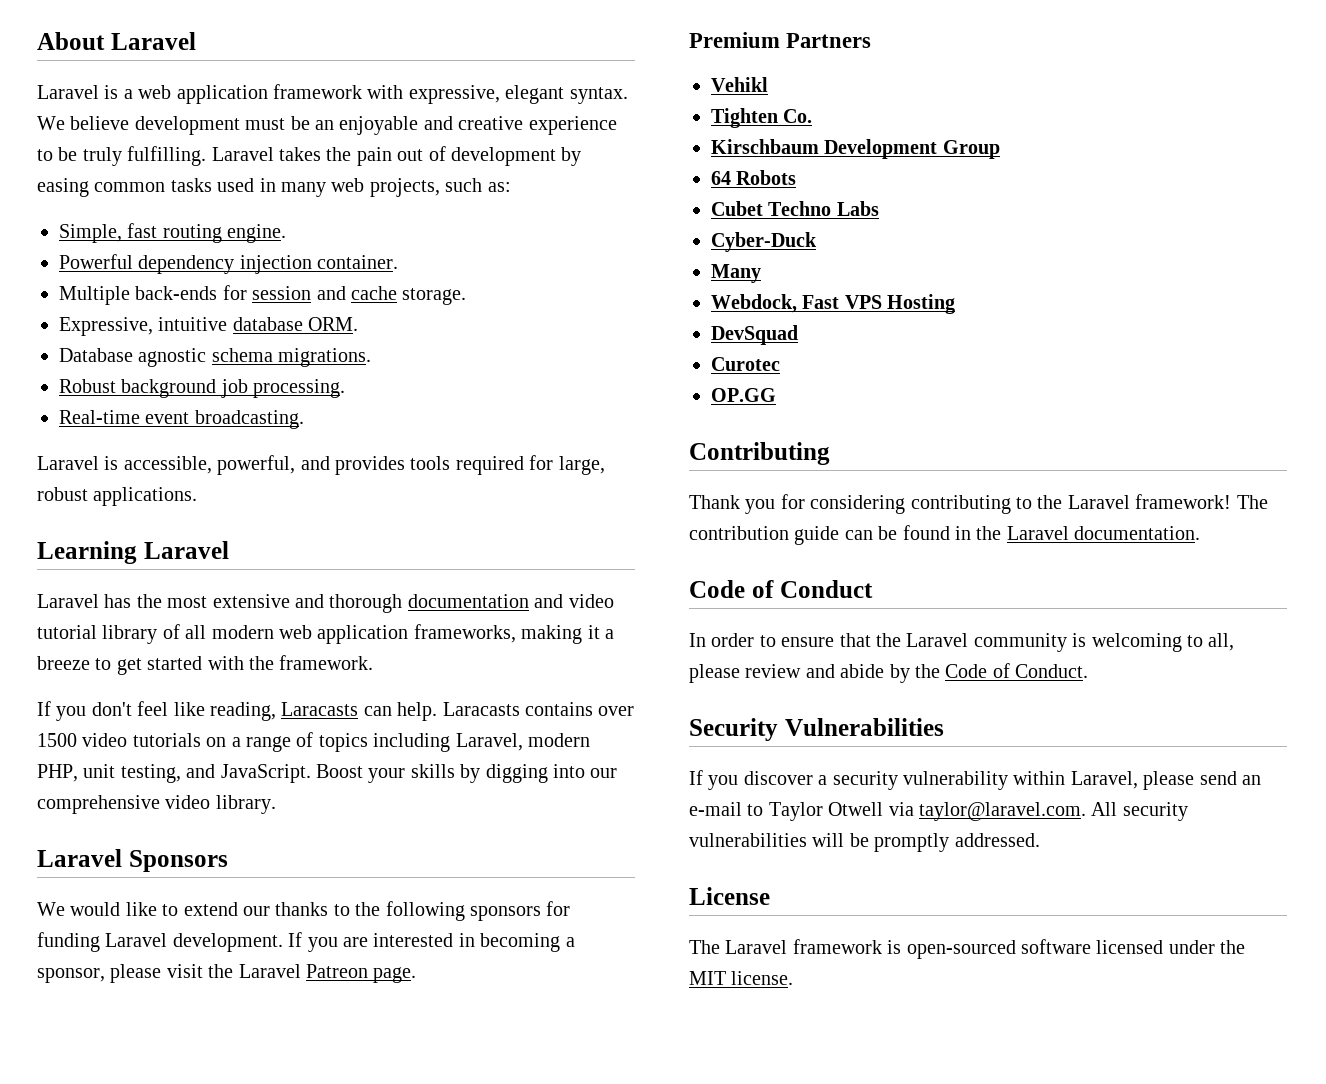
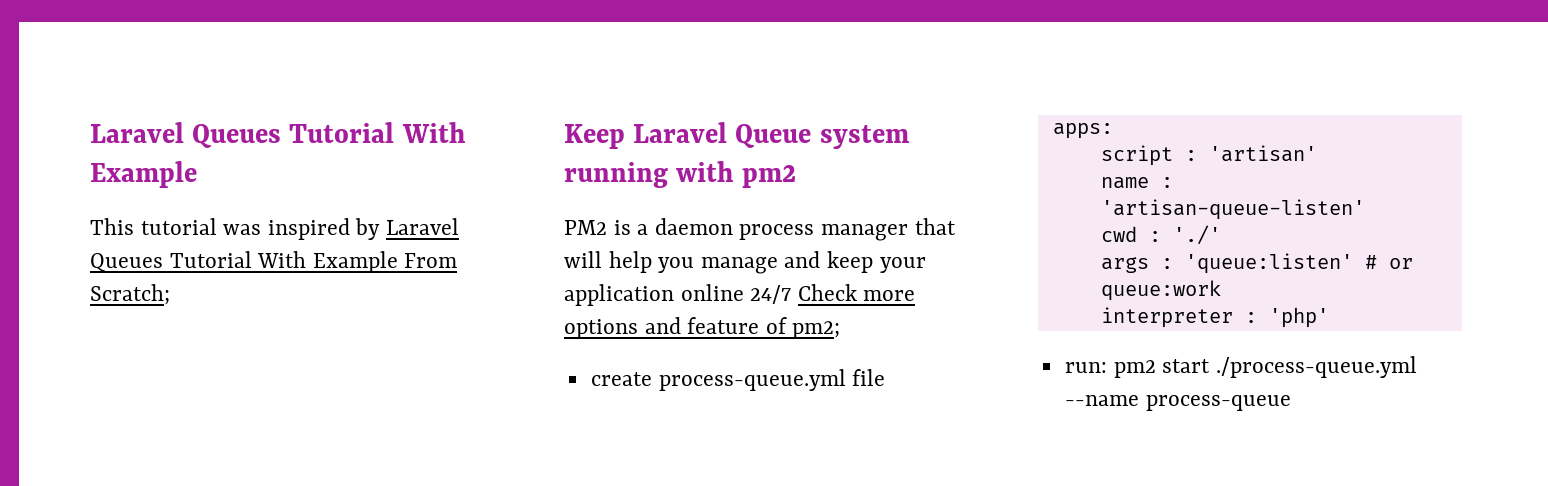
[37,32,196,50] [37,84,628,104] [37,116,617,135] [37,146,582,166] [37,178,511,197] [59,223,287,243] [59,254,399,274] [59,285,467,305] [59,317,359,336] [59,348,372,367] [59,379,346,398] [59,410,304,429] [37,455,605,475] [37,487,198,506] [37,541,229,564] [37,594,614,613] [37,624,614,644] [37,655,374,675] [37,701,635,721] [37,732,590,752] [37,764,618,783] [37,795,276,814] [37,849,228,872] [37,901,571,921] [37,932,575,952] [37,964,417,983] [689,32,872,48] [711,77,768,92] [711,108,813,128] [711,139,1000,159] [711,170,797,185] [711,201,879,216] [711,232,817,252] [711,264,761,283] [711,294,956,314] [711,325,798,345] [711,357,780,371] [711,388,776,402] [689,442,830,465] [689,494,1268,514] [689,525,1201,545] [689,580,873,598] [689,633,1235,652] [689,663,1089,683] [689,718,944,741] [689,770,1261,790] [689,802,1188,821] [689,833,1040,852] [689,887,770,905] [689,939,1246,959] [689,971,794,985] About Laravel // Laravel is a web application framework with expressive, elegant syntax. We believe development must be an enjoyable and creative experience to be truly fulfilling. Laravel takes the pain out of development by easing common tasks used in many web projects, such as: // Simple, fast routing engine. // Powerful dependency injection container. // Multiple back-ends for session and cache storage. // Expressive, intuitive database ORM. // Database agnostic schema migrations. // Robust background job processing. // Real-time event broadcasting. // Laravel is accessible, powerful, and provides tools required for large, robust applications. // Learning Laravel // Laravel has the most extensive and thorough documentation and video tutorial library of all modern web application frameworks, making it a breeze to get started with the framework. // If you don't feel like reading, Laracasts can help. Laracasts contains over 1500 video tutorials on a range of topics including Laravel, modern PHP, unit testing, and JavaScript. Boost your skills by digging into our comprehensive video library. // Laravel Sponsors // We would like to extend our thanks to the following sponsors for funding Laravel development. If you are interested in becoming a sponsor, please visit the Laravel Patreon page. // Premium Partners // Vehikl // Tighten Co. // Kirschbaum Development Group // 64 Robots // Cubet Techno Labs // Cyber-Duck // Many // Webdock, Fast VPS Hosting // DevSquad // Curotec // OP.GG // Contributing // Thank you for considering contributing to the Laravel framework! The contribution guide can be found in the Laravel documentation. // Code of Conduct // In order to ensure that the Laravel community is welcoming to all, please review and abide by the Code of Conduct. // Security Vulnerabilities // If you discover a security vulnerability within Laravel, please send an e-mail to Taylor Otwell via taylor@laravel.com. All security vulnerabilities will be promptly addressed. // License // The Laravel framework is open-sourced software licensed under the MIT license. -> [90,122,466,148] [90,161,197,188] [90,218,460,240] [90,251,458,273] [90,284,170,305] [564,122,909,149] [564,161,797,188] [564,218,956,241] [564,251,926,274] [564,284,916,306] [564,317,841,339] [590,369,886,391] [1052,123,1113,139] [1100,145,1317,166] [1100,177,1173,189] [1100,199,1365,220] [1100,225,1221,245] [1100,253,1413,274] [1100,280,1221,301] [1100,307,1329,328] [1064,356,1417,378] [1064,395,1291,411] Laravel Queues Tutorial With Example // This tutorial was inspired by Laravel Queues Tutorial With Example From Scratch; // Keep Laravel Queue system running with pm2 // PM2 is a daemon process manager that will help you manage and keep your application online 24/7 Check more options and feature of pm2; // create process-queue.yml file // apps: // script : 'artisan' // name : 'artisan-queue-listen' // cwd : './' // args : 'queue:listen' # or queue:work // interpreter : 'php' // run: pm2 start ./process-queue.yml --name process-queue

